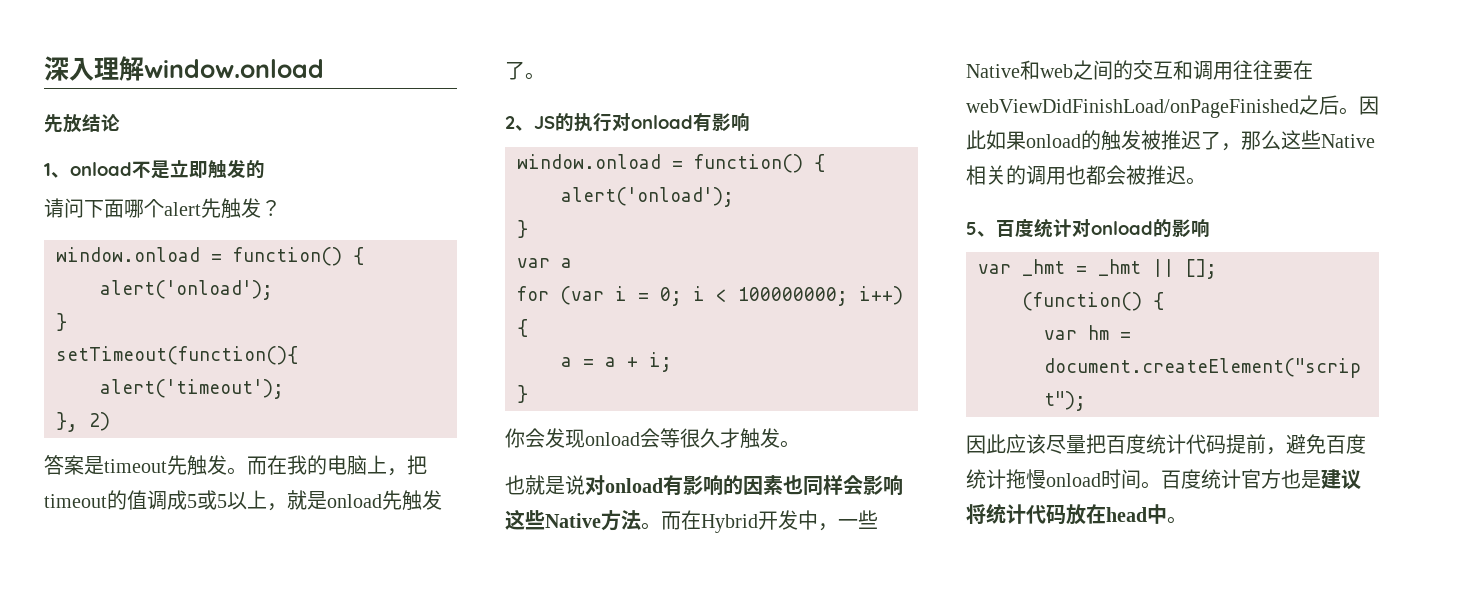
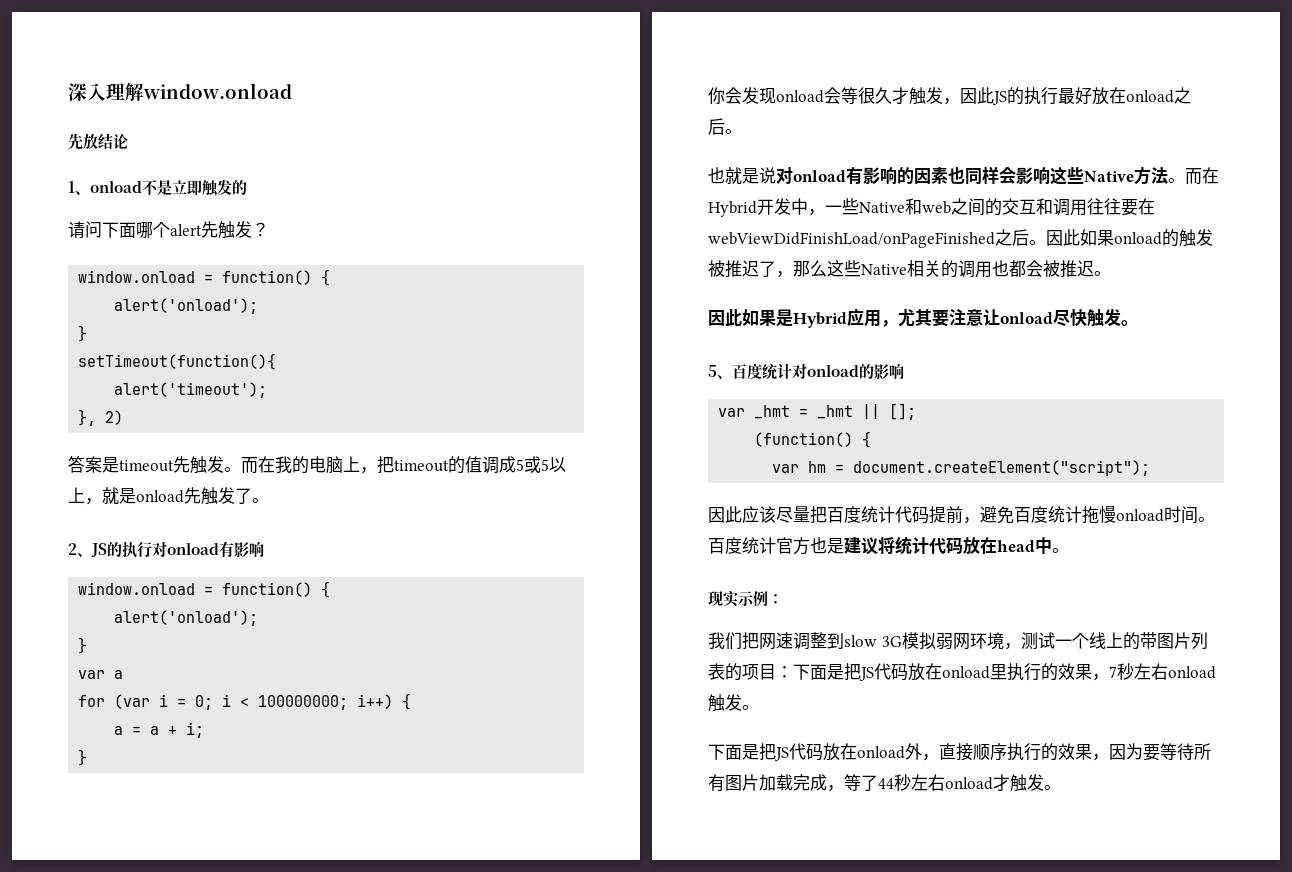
(780, 438) none -> [943,87,1191,105] [708,118,725,135] ，因此JS的执行最好放在onload之后
(1206, 181) none -> [708,308,1138,328] // 因此如果是Hybrid应用，尤其要注意让onload尽快触发。
(1187, 520) none -> [708,591,783,607] [708,632,1208,650] [708,663,1216,681] [708,694,759,712] [708,743,1211,761] [708,774,1061,792] // 现实示例： // 我们把网速调整到slow 3G模拟弱网环境，测试一个线上的带图片列表的项目：下面是把JS代码放在onload里执行的效果，7秒左右onload触发。 // 下面是把JS代码放在onload外，直接顺序执行的效果，因为要等待所有图片加载完成，等了44秒左右onload才触发。

